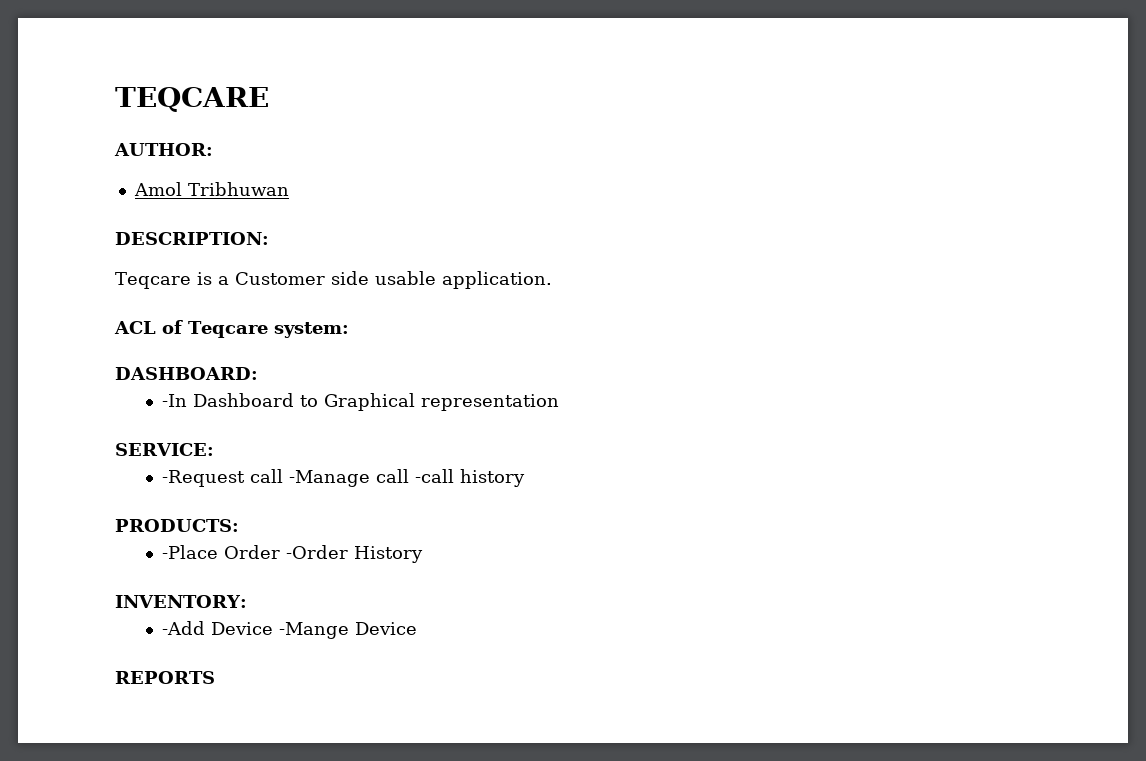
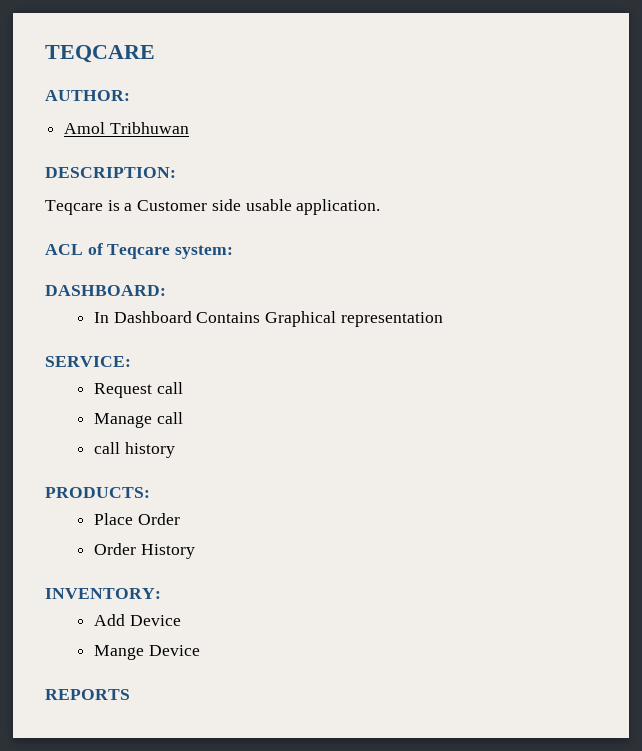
[162,393,319,407] -In Dashboard to -> [93,311,261,323] In Dashboard Contains
[162,469,455,487] -Request call -Manage call -call -> [93,382,183,398] [93,412,183,428] [93,442,120,454] Request call // Manage call // call
[162,545,349,559] -Place Order -Order -> [93,513,180,525] [93,543,136,555] Place Order // Order
[162,621,350,639] -Add Device -Mange -> [93,614,181,626] [93,645,144,660] Add Device // Mange

